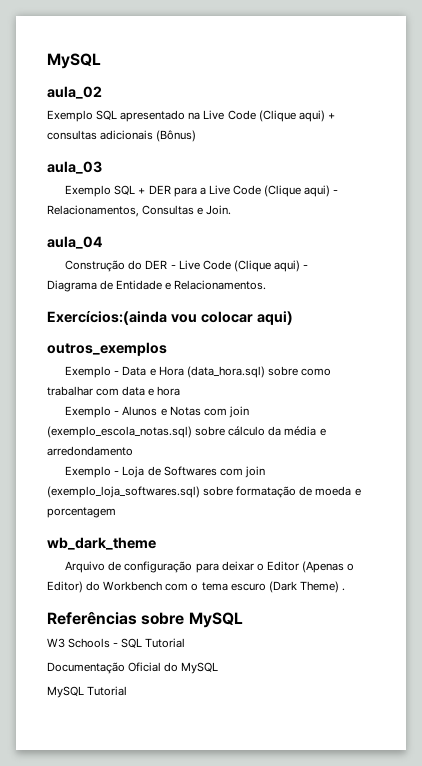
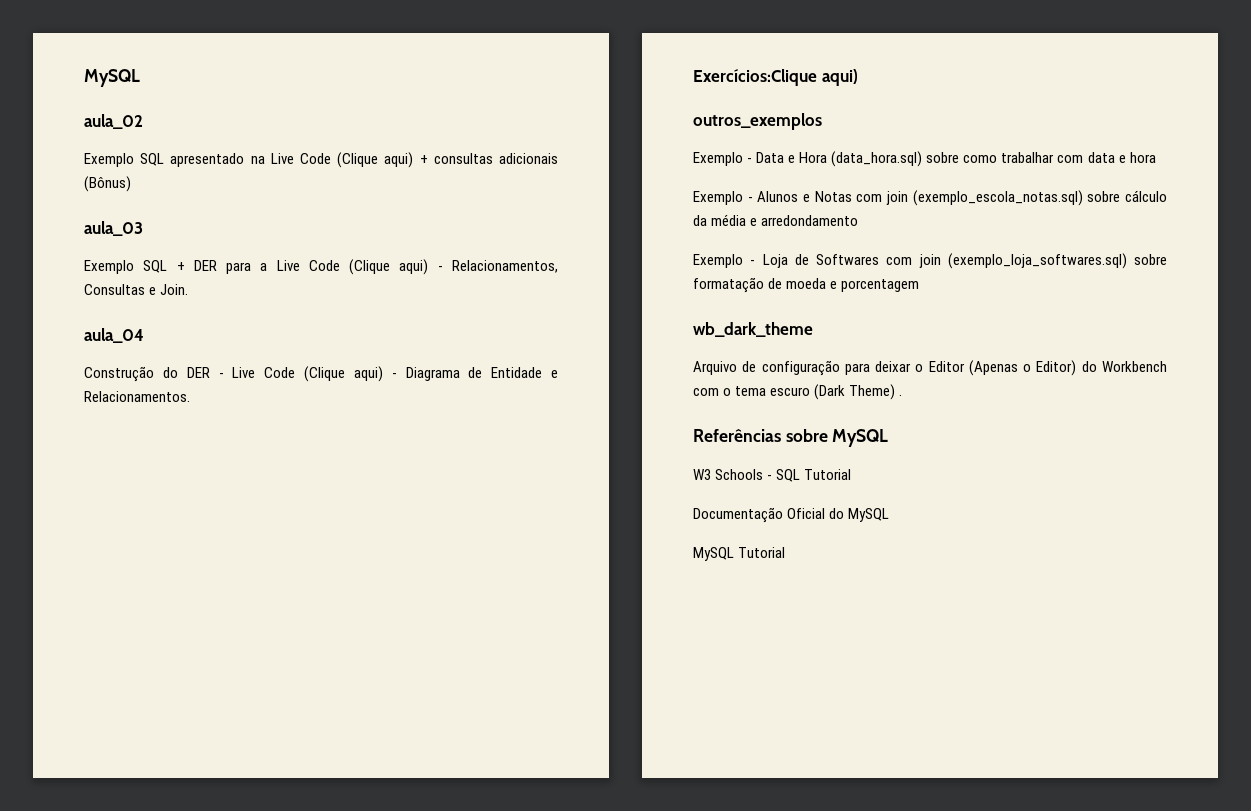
[47,311,253,325] Exercícios:(ainda vou colocar -> [693,69,817,86] Exercícios:Clique

